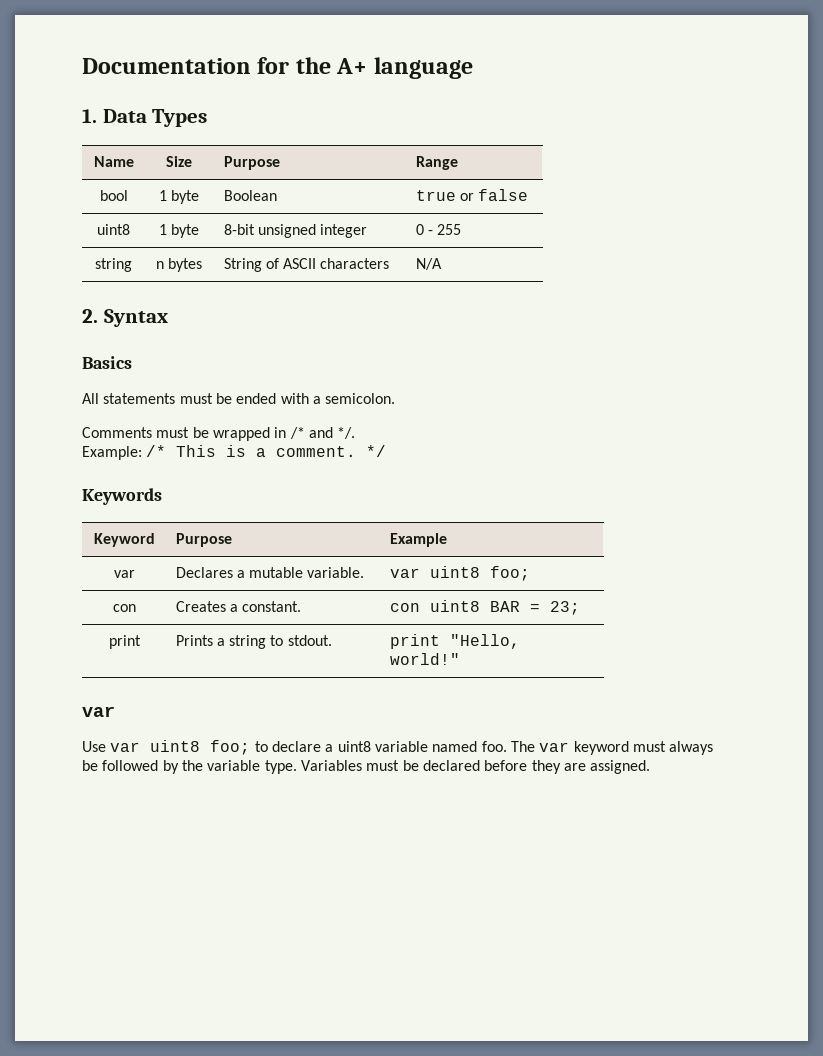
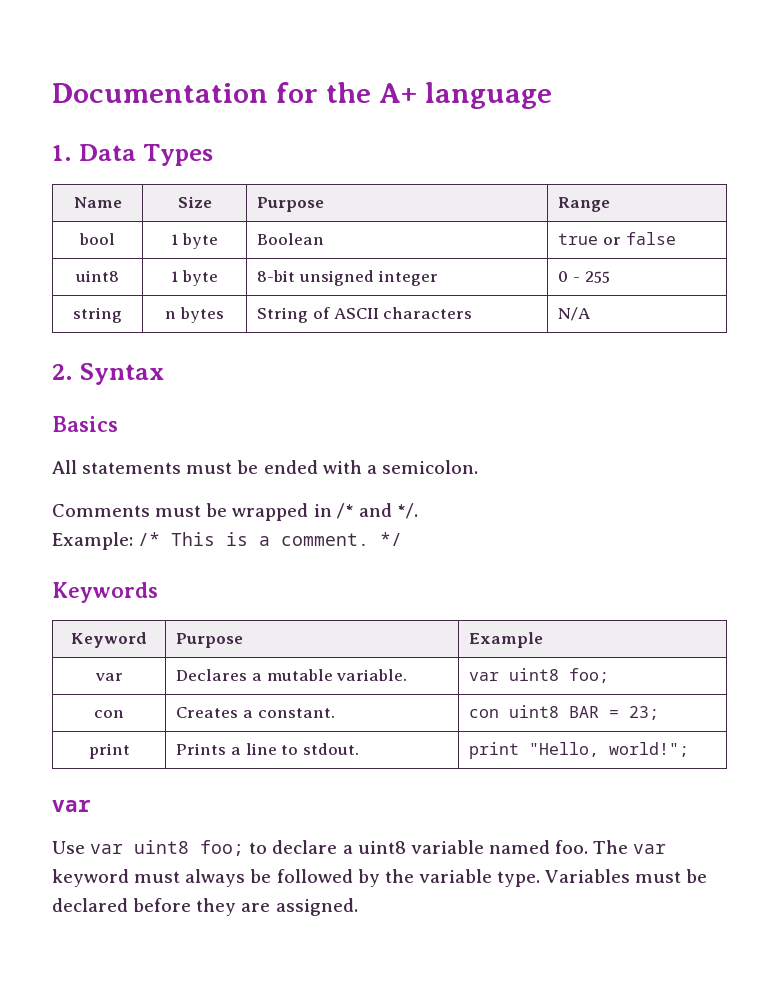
[229,635,267,649] string -> [245,743,277,755] line
[389,653,460,665] world!" -> [609,742,690,757] world!";

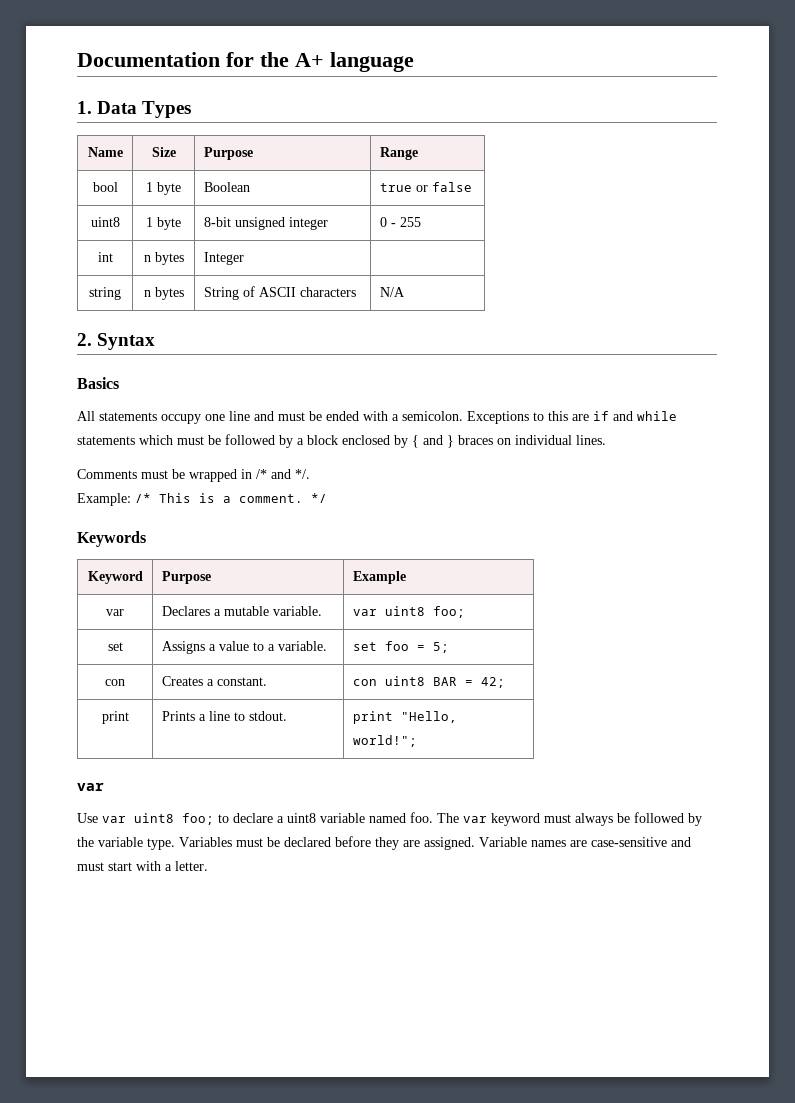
(610, 277) none -> [97,252,113,262] [143,252,184,265] [203,252,244,265] // int | n bytes | Integer |
(182, 468) none -> [161,411,274,424] occupy one line and
(478, 467) none -> [467,411,677,424] [77,434,606,448] Exceptions to this are if and while statements which must be followed by a block enclosed by { and } braces on individual lines.
(610, 675) none -> [107,642,123,651] [161,641,327,654] [352,641,449,653] // set | Assigns a value to a variable. | set foo = 5;
[629,706,660,720] 23; -> [480,677,505,688] 42;
(358, 907) none -> [479,837,691,847] [77,861,208,871] Variable names are case-sensitive and must start with a letter.

